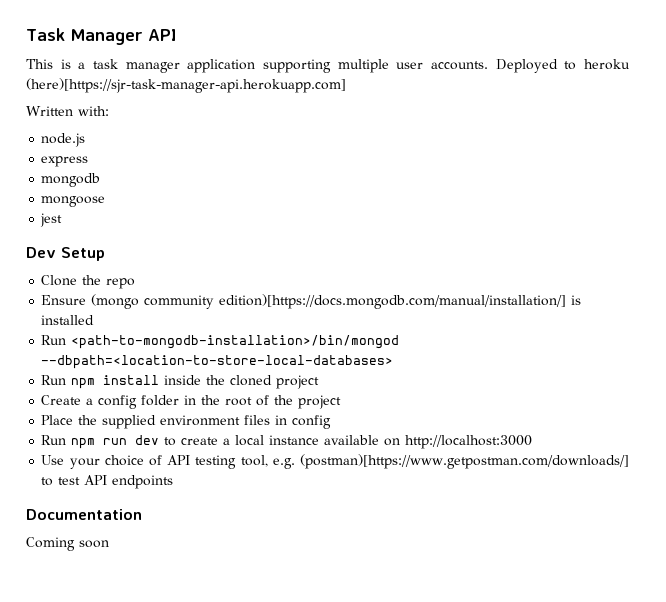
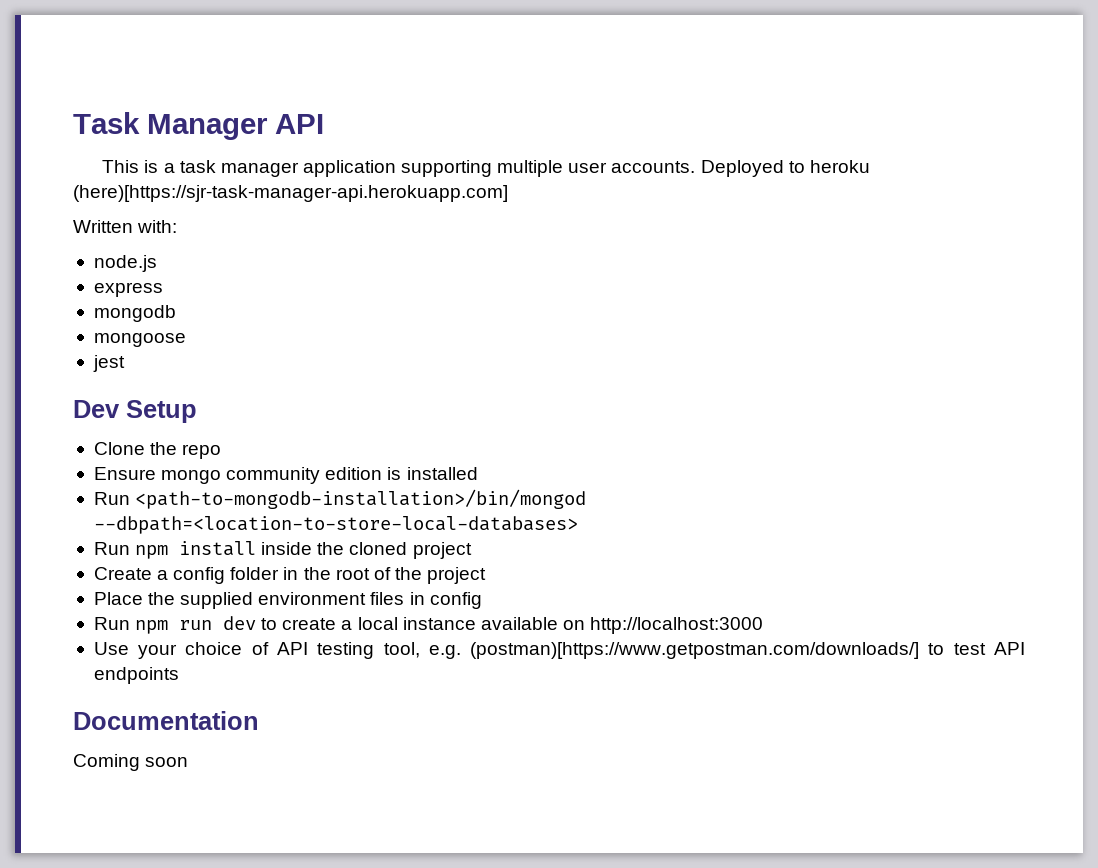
[91,294,567,309] (mongo community edition)[https://docs.mongodb.com/manual/installation/] -> [161,467,383,484] mongo community edition

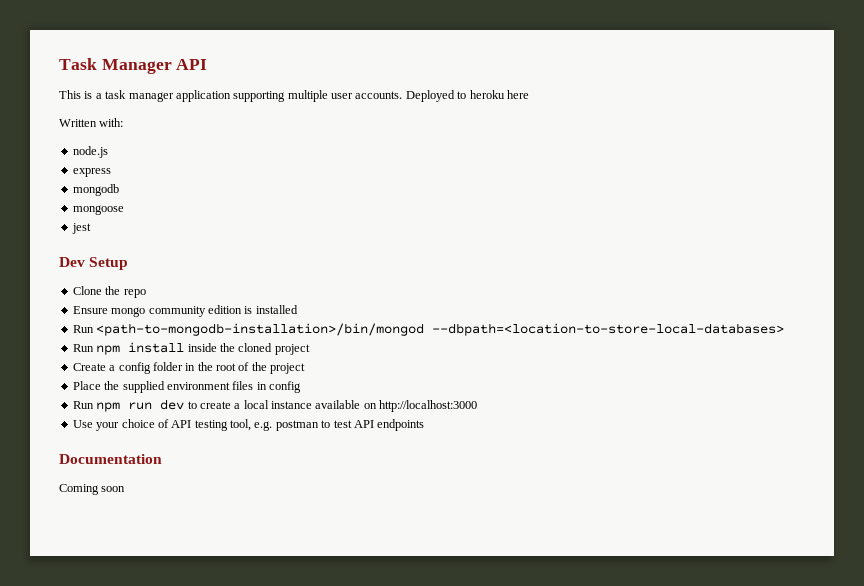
[73,185,508,202] (here)[https://sjr-task-manager-api.herokuapp.com] -> [506,90,529,99] here
[470,642,920,659] (postman)[https://www.getpostman.com/downloads/] -> [275,420,319,431] postman

